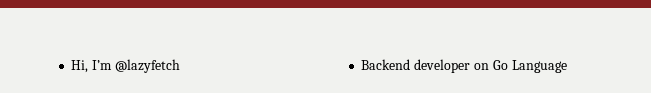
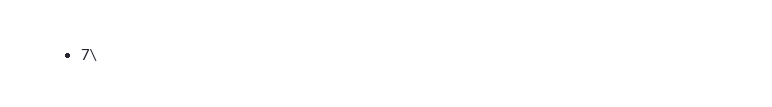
[71,59,180,73] [361,59,567,73] Hi, I’m @lazyfetch // Backend developer on Go Language -> [80,49,97,61] 7\

